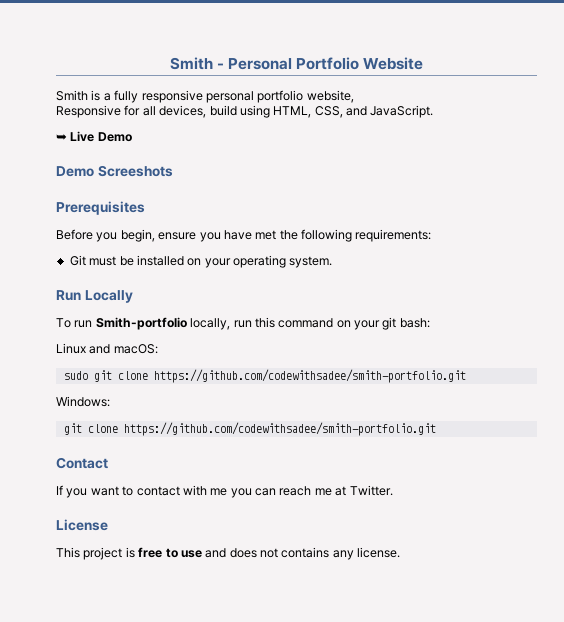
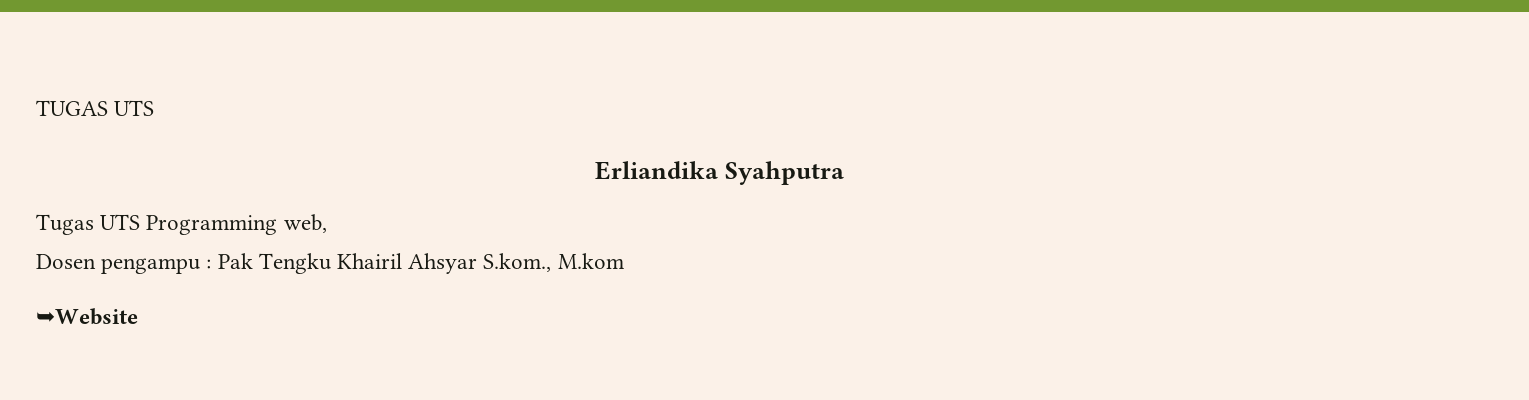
[169,57,424,70] [56,90,354,103] [56,105,434,118] [56,131,132,142] [56,165,173,177] [56,201,145,215] [56,229,432,242] [69,255,333,268] [56,290,133,303] [56,317,430,330] [56,343,158,354] [63,369,466,383] [56,396,110,407] [63,422,436,436] [56,457,108,469] [56,485,393,498] [56,519,108,531] [56,547,401,560] Smith - Personal Portfolio Website // Smith is a fully responsive personal portfolio website, // Responsive for all devices, build using HTML, CSS, and JavaScript. // ➥ Live Demo // Demo Screeshots // Prerequisites // Before you begin, ensure you have met the following requirements: // Git must be installed on your operating system. // Run Locally // To run Smith-portfolio locally, run this command on your git bash: // Linux and macOS: // sudo git clone https://github.com/codewithsadee/smith-portfolio.git // Windows: // git clone https://github.com/codewithsadee/smith-portfolio.git // Contact // If you want to contact with me you can reach me at Twitter. // License // This project is free to use and does not contains any license. -> [36,100,155,116] [595,161,844,185] [36,214,327,235] [36,253,624,274] [36,308,138,325] TUGAS UTS // Erliandika Syahputra // Tugas UTS Programming web, // Dosen pengampu : Pak Tengku Khairil Ahsyar S.kom., M.kom // ➥Website

